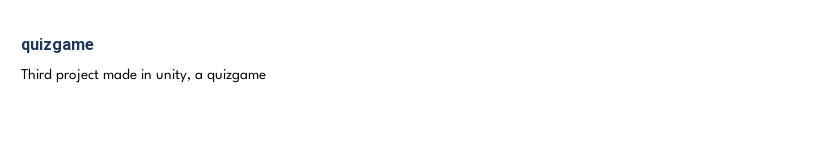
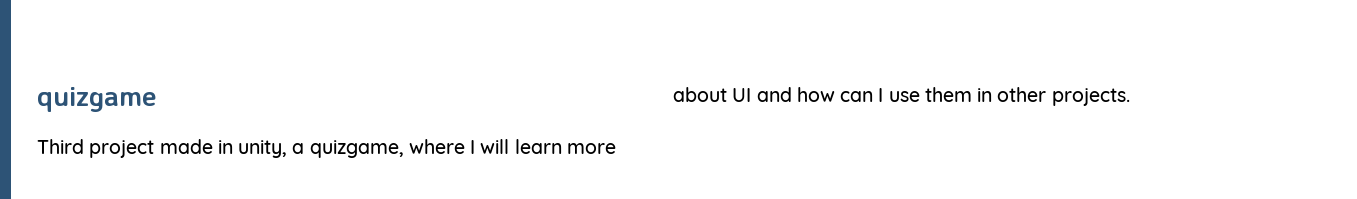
[207,69,267,83] quizgame -> [309,139,616,158] [673,87,1130,106] quizgame, where I will learn more about UI and how can I use them in other projects.

